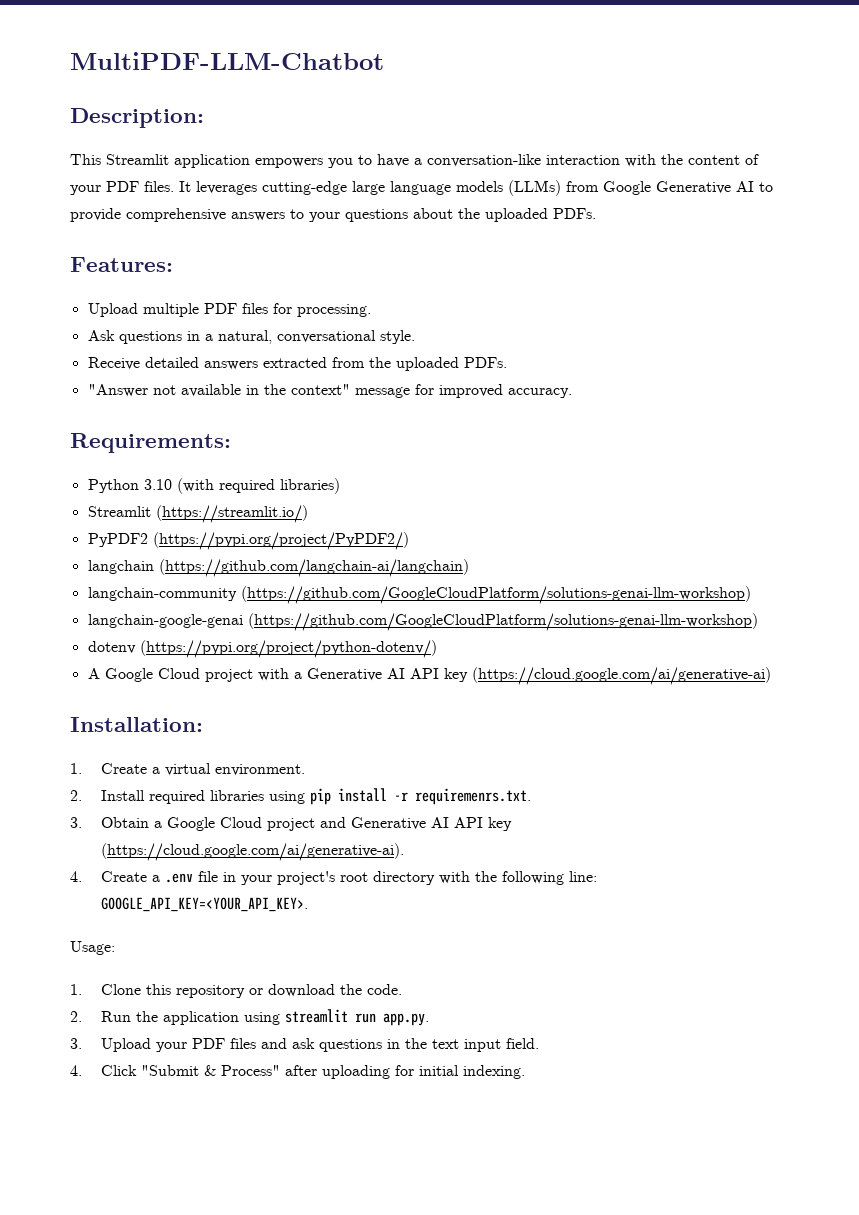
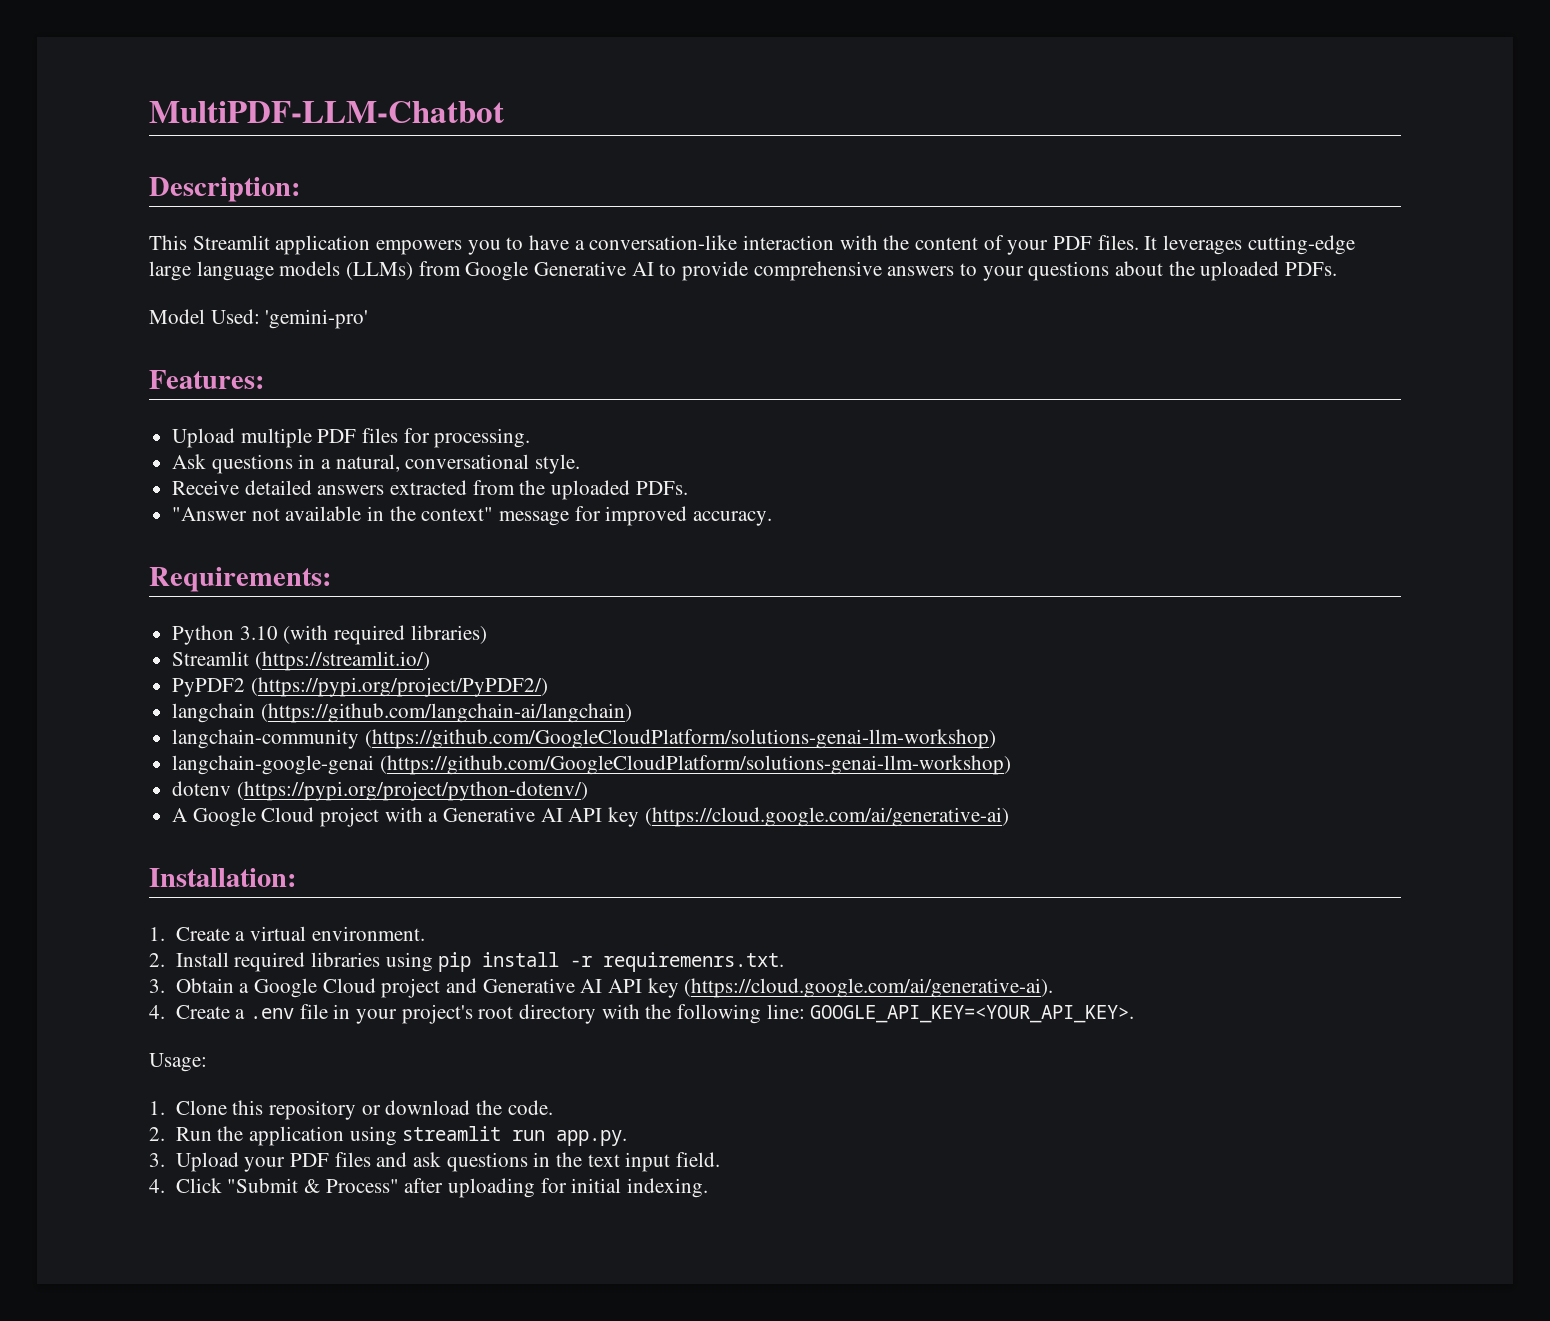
(596, 213) none -> [149,309,369,329] // Model Used: 'gemini-pro'

